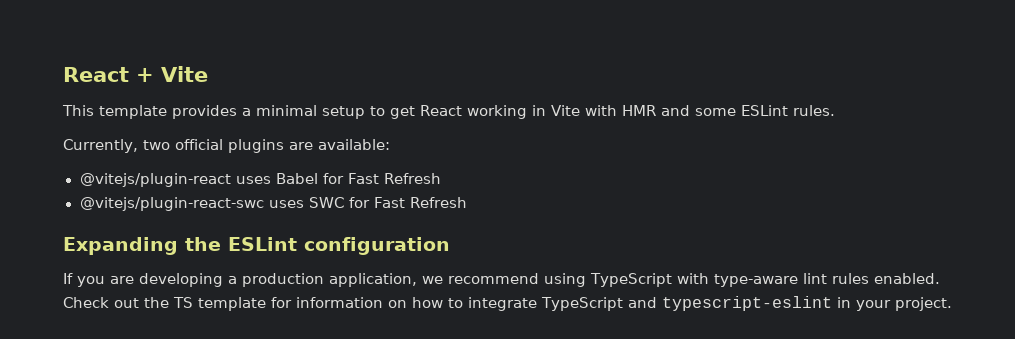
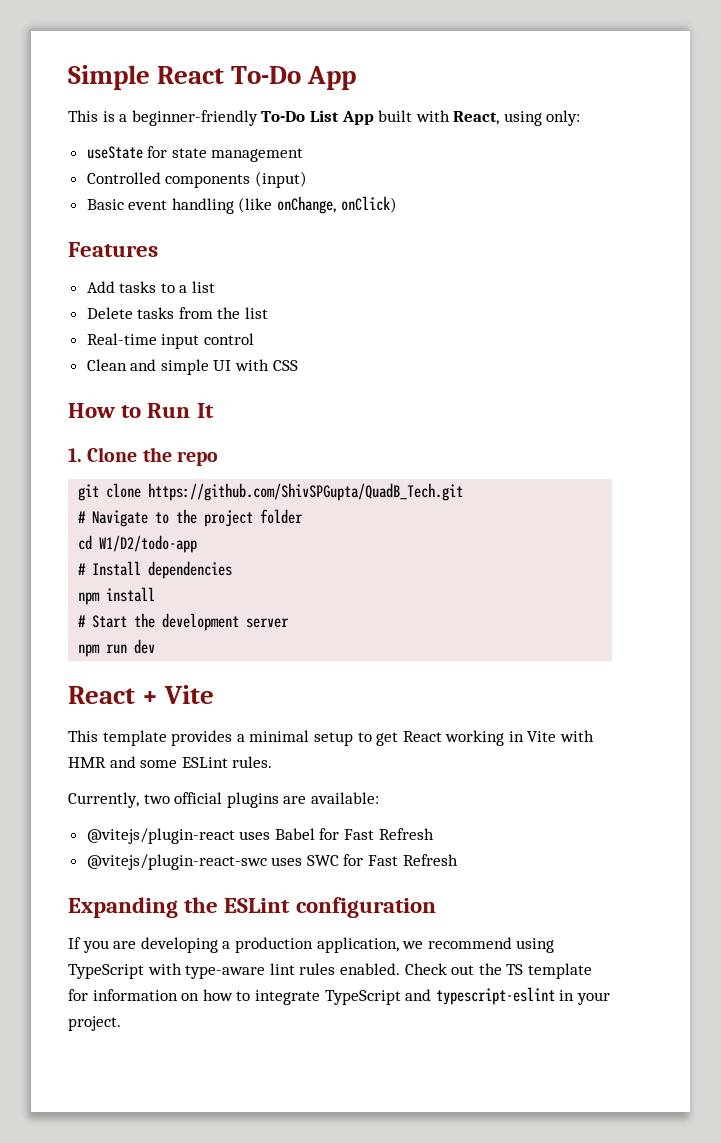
(63, 74) none -> [68,65,357,90] [68,110,581,126] [86,146,304,162] [86,171,307,188] [86,196,397,214] [68,242,158,257] [86,281,216,293] [86,307,269,319] [86,333,254,349] [86,359,298,375] [68,403,214,418] [68,447,218,466] [78,483,464,501] [78,509,304,527] [78,535,198,553] [78,561,233,579] [78,587,156,605] [78,613,290,631] [78,639,156,657] Simple React To-Do App // This is a beginner-friendly To-Do List App built with React, using only: // useState for state management // Controlled components (input) // Basic event handling (like onChange, onClick) // Features // Add tasks to a list // Delete tasks from the list // Real-time input control // Clean and simple UI with CSS // How to Run It // 1. Clone the repo // git clone https://github.com/ShivSPGupta/QuadB_Tech.git // # Navigate to the project folder // cd W1/D2/todo-app // # Install dependencies // npm install // # Start the development server // npm run dev //

